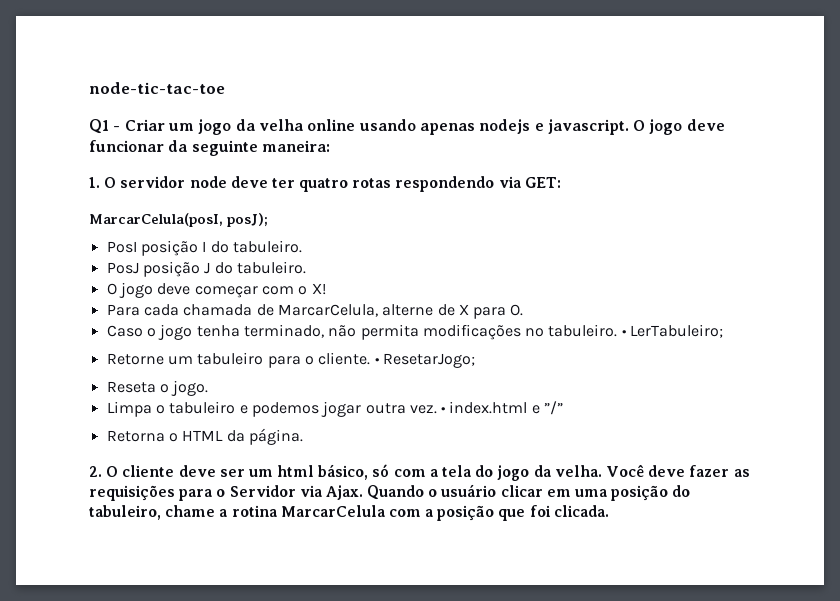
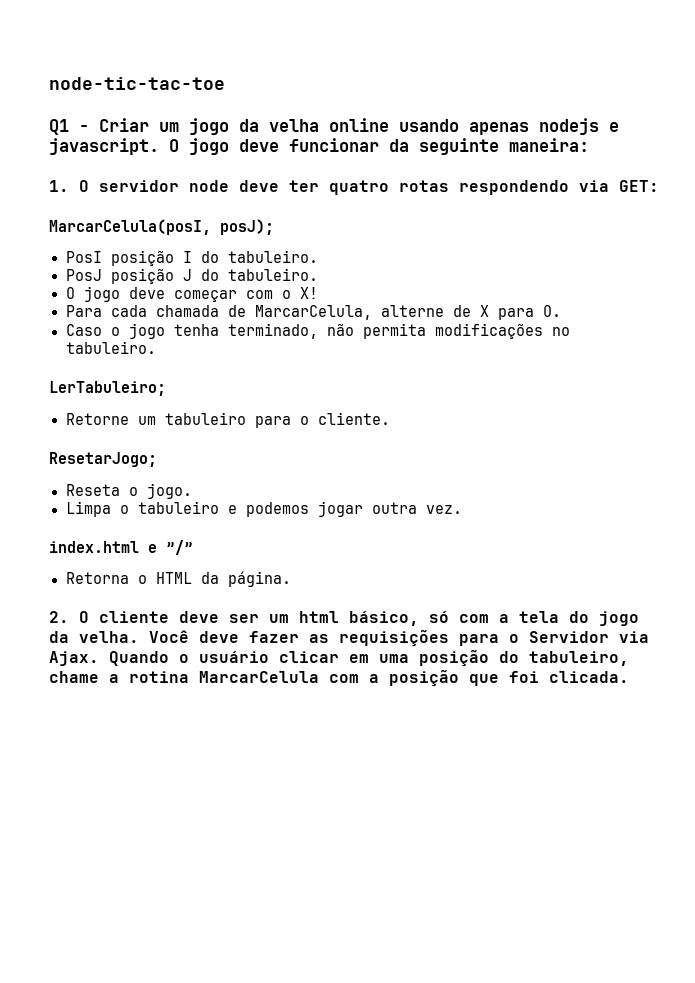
[621,330,626,336] • -> (156, 347) //
[374,358,379,364] • -> (390, 418) //
[441,407,446,413] • -> (462, 509) //

